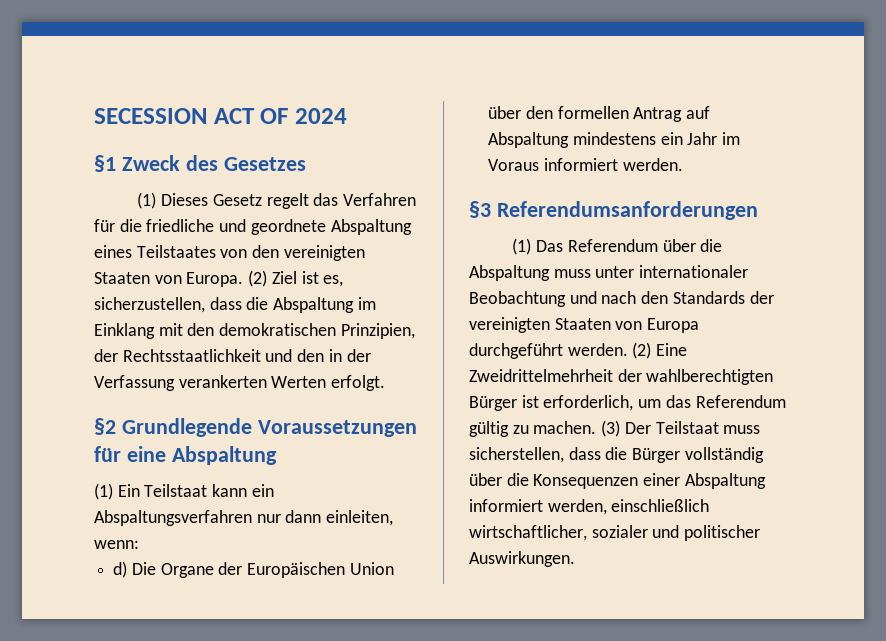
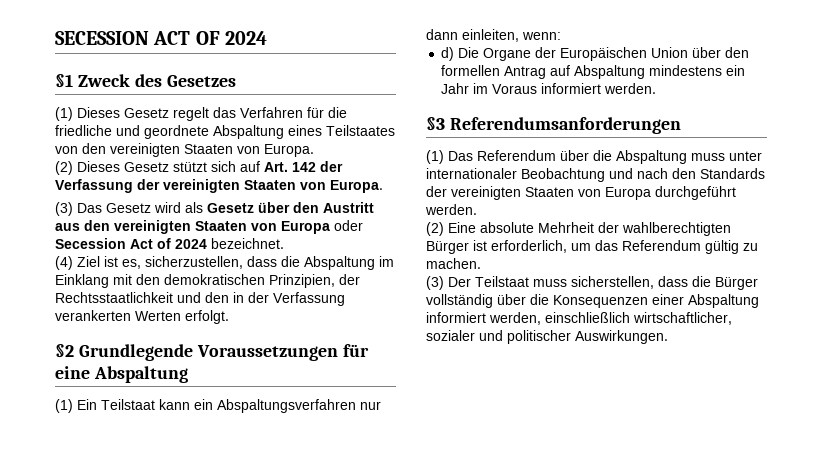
[248,270,268,287] (2) -> [55,161,343,175] [55,179,383,193] [55,202,374,216] [55,220,363,234] [55,238,284,249] [55,256,73,270] // (2) Dieses Gesetz stützt sich auf Art. 142 der Verfassung der vereinigten Staaten von Europa. // (3) Das Gesetz wird als Gesetz über den Austritt aus den vereinigten Staaten von Europa oder Secession Act of 2024 bezeichnet. // (4)
(628, 349) none -> (477, 209) //
[469,369,613,382] Zweidrittelmehrheit -> [480,222,594,233] absolute Mehrheit
(597, 427) none -> (481, 263) //

